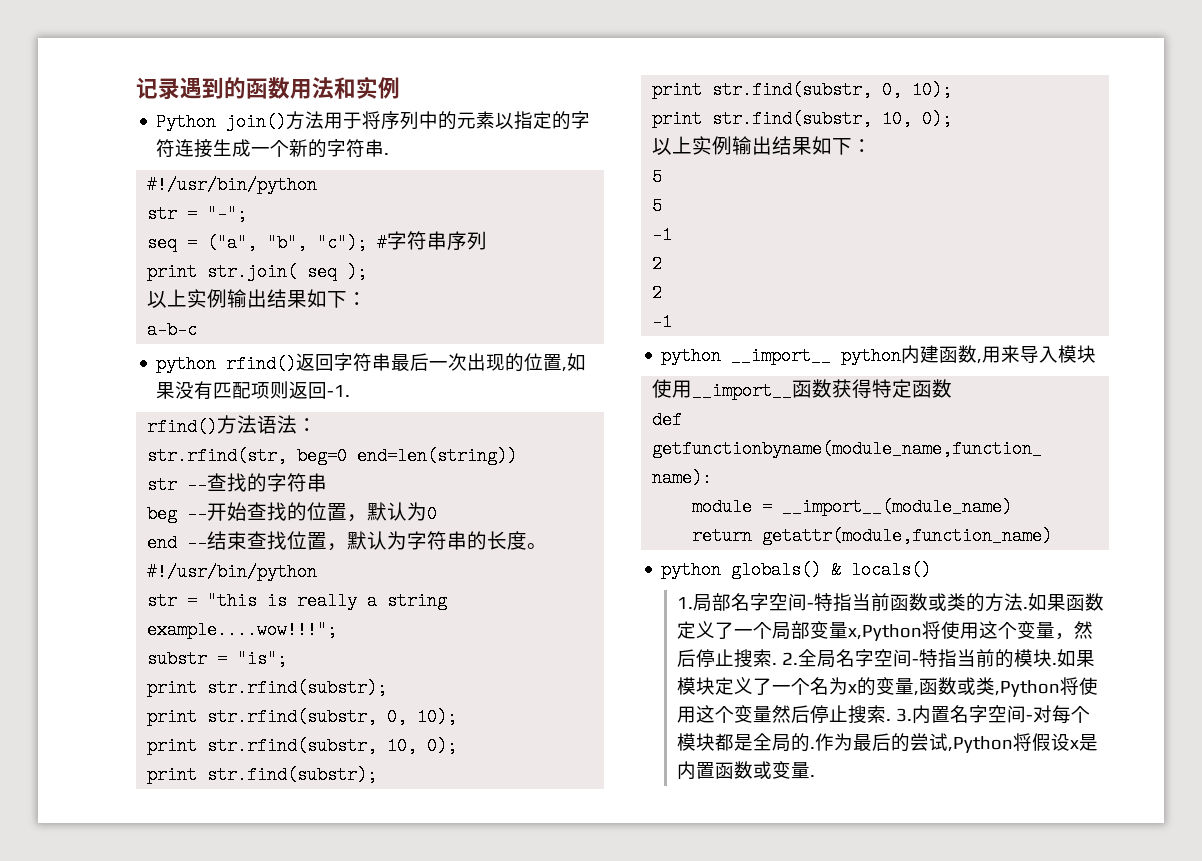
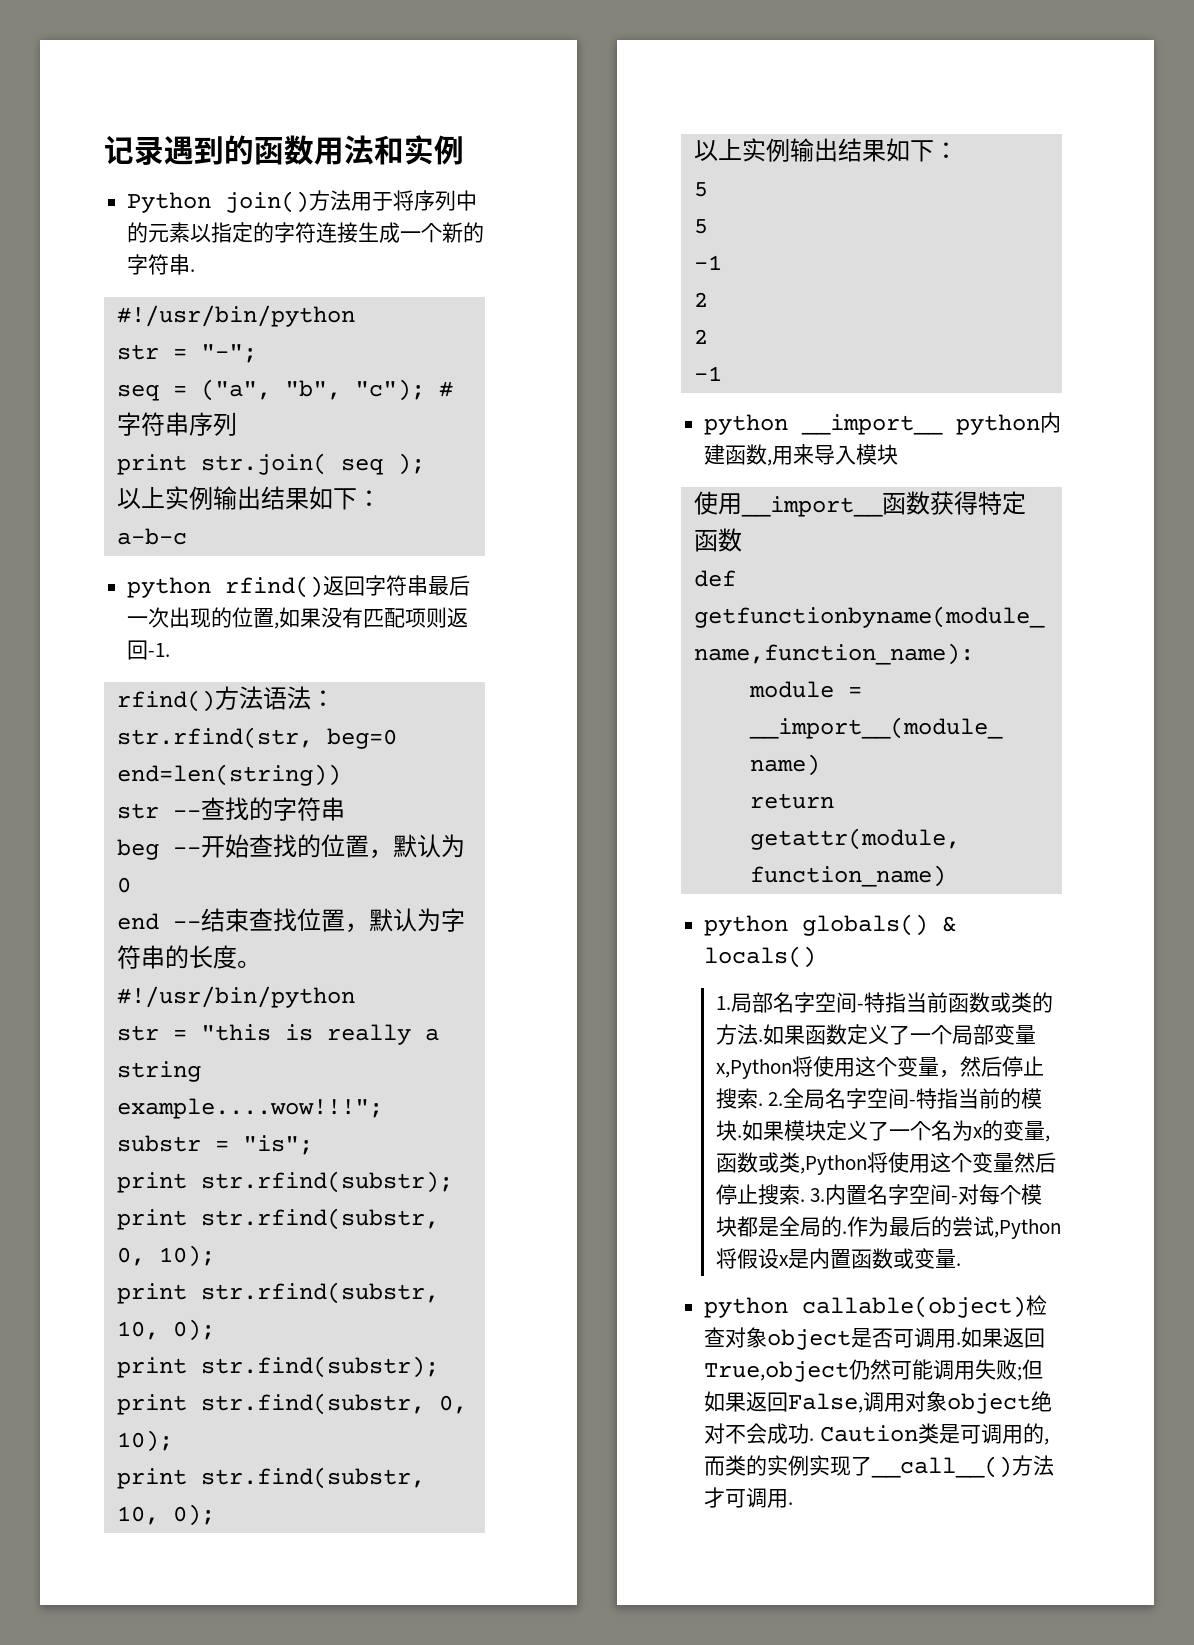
(816, 776) none -> [704,1295,1048,1318] [704,1327,1046,1350] [704,1359,1044,1382] [704,1391,1053,1414] [704,1423,1049,1445] [704,1455,1055,1478] [704,1487,794,1508] // python callable(object)检查对象object是否可调用.如果返回True,object仍然可能调用失败;但如果返回False,调用对象object绝对不会成功. Caution类是可调用的,而类的实例实现了__call__()方法才可调用.

